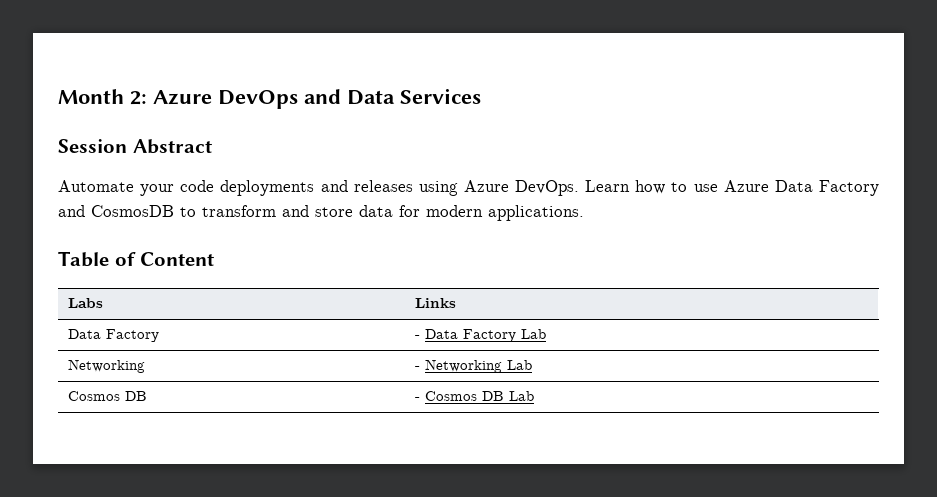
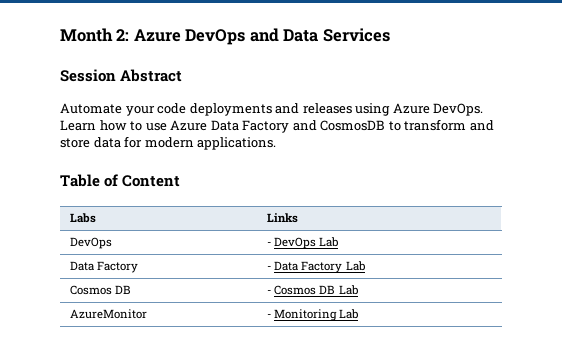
(456, 303) none -> [70,237,113,249] [267,237,339,249] // DevOps | - DevOps Lab
[67,359,145,373] [414,359,532,373] // Networking | - Networking Lab -> (365, 266) none
(534, 396) none -> [70,309,148,319] [267,309,359,321] // AzureMonitor | - Monitoring Lab

